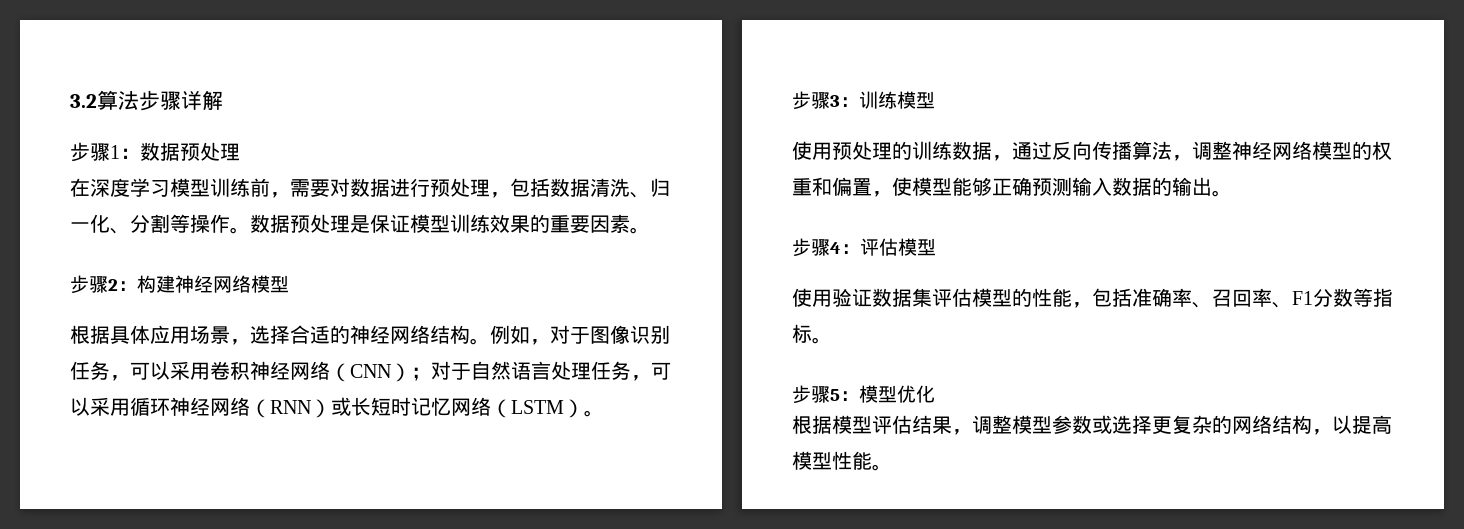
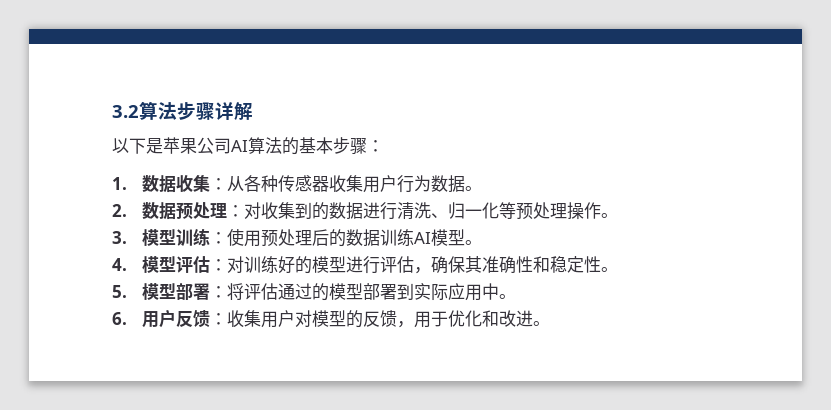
[70,142,240,162] [70,178,590,198] 步骤1：数据预处理 // 在深度学习模型训练前，需要对数据进行预处理，包括数据 -> [112,137,384,155] [112,175,482,193] [112,202,397,220] 以下是苹果公司AI算法的基本步骤： // 1.数据收集：从各种传感器收集用户行为数据。 // 2.数据预处理：对收集到的数据进行
[110,214,190,234] 、分割等 -> [498,202,567,220] 等预处理
[250,214,650,234] [70,275,289,294] [70,325,670,345] [70,361,671,382] [70,397,604,418] [792,91,935,110] [792,141,1392,161] [792,177,1232,197] [792,238,936,257] [792,288,1393,308] [792,324,832,344] [792,385,935,404] [792,415,1392,435] [792,451,872,470] 数据预处理是保证模型训练效果的重要因素。 // 步骤2：构建神经网络模型 // 根据具体应用场景，选择合适的神经网络结构。例如，对于图像识别任务，可以采用卷积神经网络（CNN）；对于自然语言处理任务，可以采用循环神经网络（RNN）或长短时记忆网络（LSTM）。 // 步骤3：训练模型 // 使用预处理的训练数据，通过反向传播算法，调整神经网络模型的权重和偏置，使模型能够正确预测输入数据的输出。 // 步骤4：评估模型 // 使用验证数据集评估模型的性能，包括准确率、召回率、F1分数等指标。 // 步骤5：模型优化 // 根据模型评估结果，调整模型参数或选择更复杂的网络结构，以提高模型性能 -> [112,228,482,247] [112,256,618,274] [112,283,516,301] [112,309,533,328] // 3.模型训练：使用预处理后的数据训练AI模型。 // 4.模型评估：对训练好的模型进行评估，确保其准确性和稳定性。 // 5.模型部署：将评估通过的模型部署到实际应用中。 // 6.用户反馈：收集用户对模型的反馈，用于优化和改进

